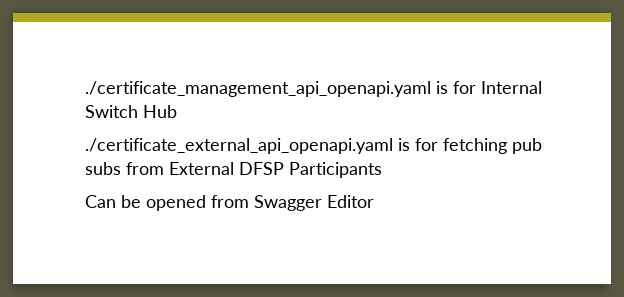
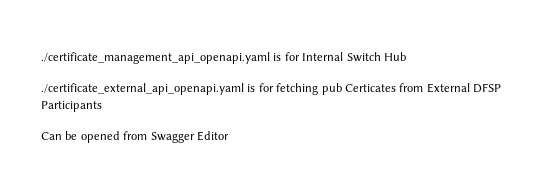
[85,162,121,175] subs -> [344,84,396,92] Certicates

